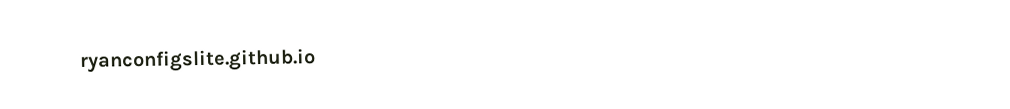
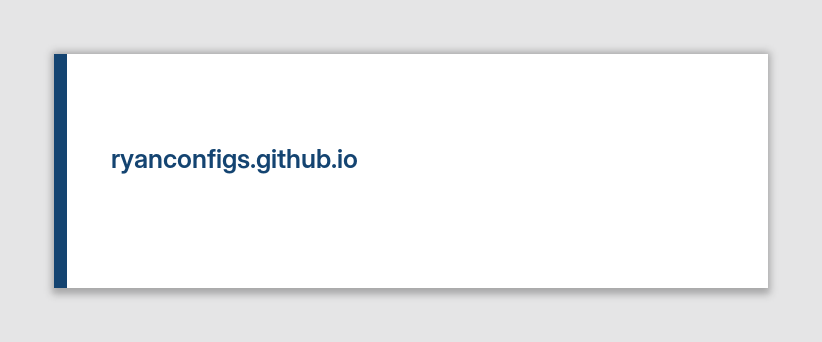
[79,48,316,73] ryanconfigslite.github.io -> [111,149,358,174] ryanconfigs.github.io

